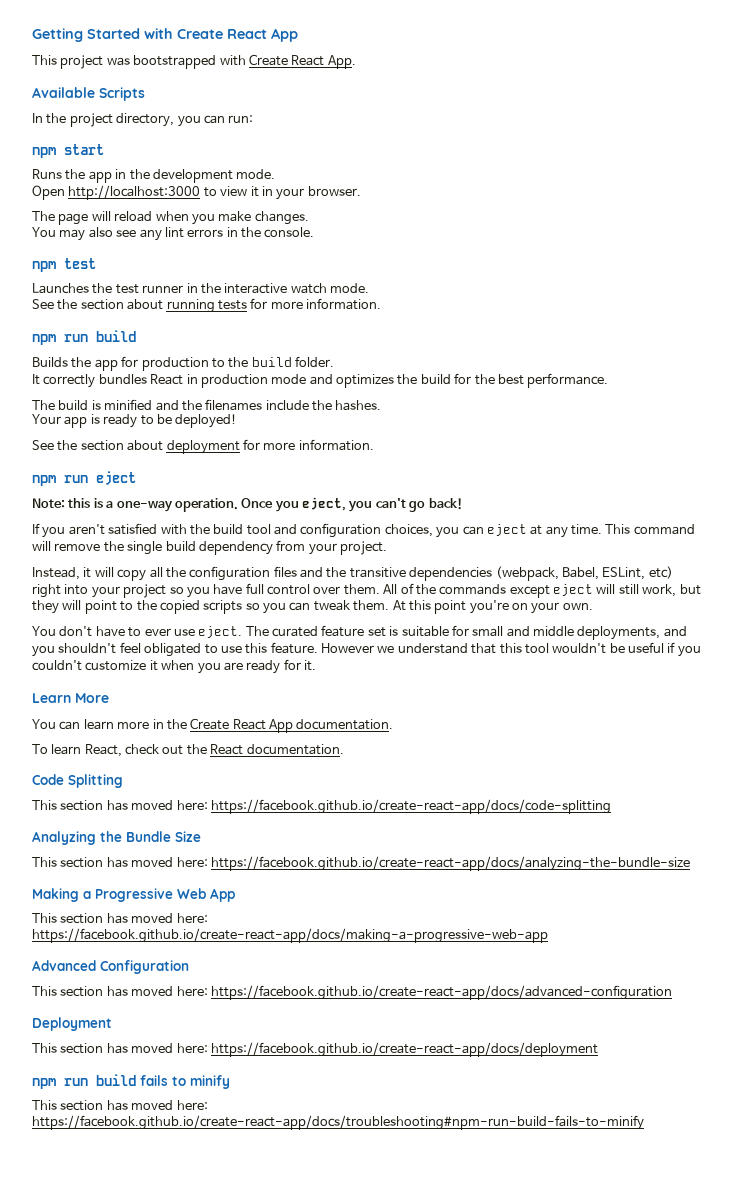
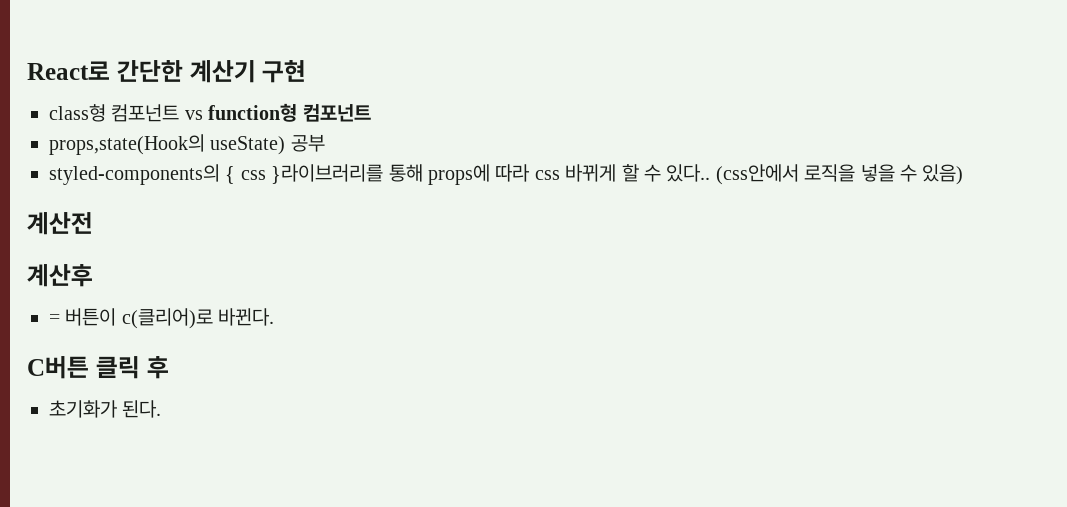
[32,28,298,42] [32,54,356,69] [32,87,145,101] [32,113,254,127] [32,144,104,158] [32,169,276,183] [32,185,361,200] [32,211,309,225] [32,227,315,241] [32,258,96,272] [32,283,369,294] [32,298,381,313] [32,330,136,345] [32,356,334,371] [32,373,609,388] [32,399,382,411] [32,414,238,428] [32,439,374,454] [32,471,136,486] [32,497,463,512] [32,523,695,538] [32,540,387,555] [32,566,673,581] [32,583,701,598] [32,600,593,614] [32,625,687,640] [32,642,701,657] [32,659,316,674] [32,693,109,703] [32,718,394,733] [32,744,344,757] [32,774,123,788] [32,799,611,814] [32,831,201,845] [32,856,690,871] [32,888,235,902] [32,913,208,924] [32,928,548,943] [32,960,189,974] [32,985,672,1000] [32,1017,112,1031] [32,1042,598,1057] [32,1074,230,1089] [32,1100,208,1111] [32,1115,644,1130] Getting Started with Create React App // This project was bootstrapped with Create React App. // Available Scripts // In the project directory, you can run: // npm start // Runs the app in the development mode. // Open http://localhost:3000 to view it in your browser. // The page will reload when you make changes. // You may also see any lint errors in the console. // npm test // Launches the test runner in the interactive watch mode. // See the section about running tests for more information. // npm run build // Builds the app for production to the build folder. // It correctly bundles React in production mode and optimizes the build for the best performance. // The build is minified and the filenames include the hashes. // Your app is ready to be deployed! // See the section about deployment for more information. // npm run eject // Note: this is a one-way operation. Once you eject, you can't go back! // If you aren't satisfied with the build tool and configuration choices, you can eject at any time. This command will remove the single build dependency from your project. // Instead, it will copy all the configuration files and the transitive dependencies (webpack, Babel, ESLint, etc) right into your project so you have full control over them. All of the commands except eject will still work, but they will point to the copied scripts so you can tweak them. At this point you're on your own. // You don't have to ever use eject. The curated feature set is suitable for small and middle deployments, and you shouldn't feel obligated to use this feature. However we understand that this tool wouldn't be useful if you couldn't customize it when you are ready for it. // Learn More // You can learn more in the Create React App documentation. // To learn React, check out the React documentation. // Code Splitting // This section has moved here: https://facebook.github.io/create-react-app/docs/code-splitting // Analyzing the Bundle Size // This section has moved here: https://facebook.github.io/create-react-app/docs/analyzing-the-bundle-size // Making a Progressive Web App // This section has moved here: https://facebook.github.io/create-react-app/docs/making-a-progressive-web-app // Advanced Configuration // This section has moved here: https://facebook.github.io/create-react-app/docs/advanced-configuration // Deployment // This section has moved here: https://facebook.github.io/create-react-app/docs/deployment // npm run build fails to minify // This section has moved here: https://facebook.github.io/create-react-app/docs/troubleshooting#npm-run-build-fails-to-minify -> [27,60,307,83] [49,103,371,122] [49,134,325,155] [49,164,964,185] [27,212,93,235] [27,264,93,287] [49,308,275,329] [27,356,169,379] [49,400,162,418] React로 간단한 계산기 구현 // class형 컴포넌트 vs function형 컴포넌트 // props,state(Hook의 useState) 공부 // styled-components의 { css }라이브러리를 통해 props에 따라 css 바뀌게 할 수 있다.. (css안에서 로직을 넣을 수 있음) // 계산전 // 계산후 // = 버튼이 c(클리어)로 바뀐다. // C버튼 클릭 후 // 초기화가 된다.

